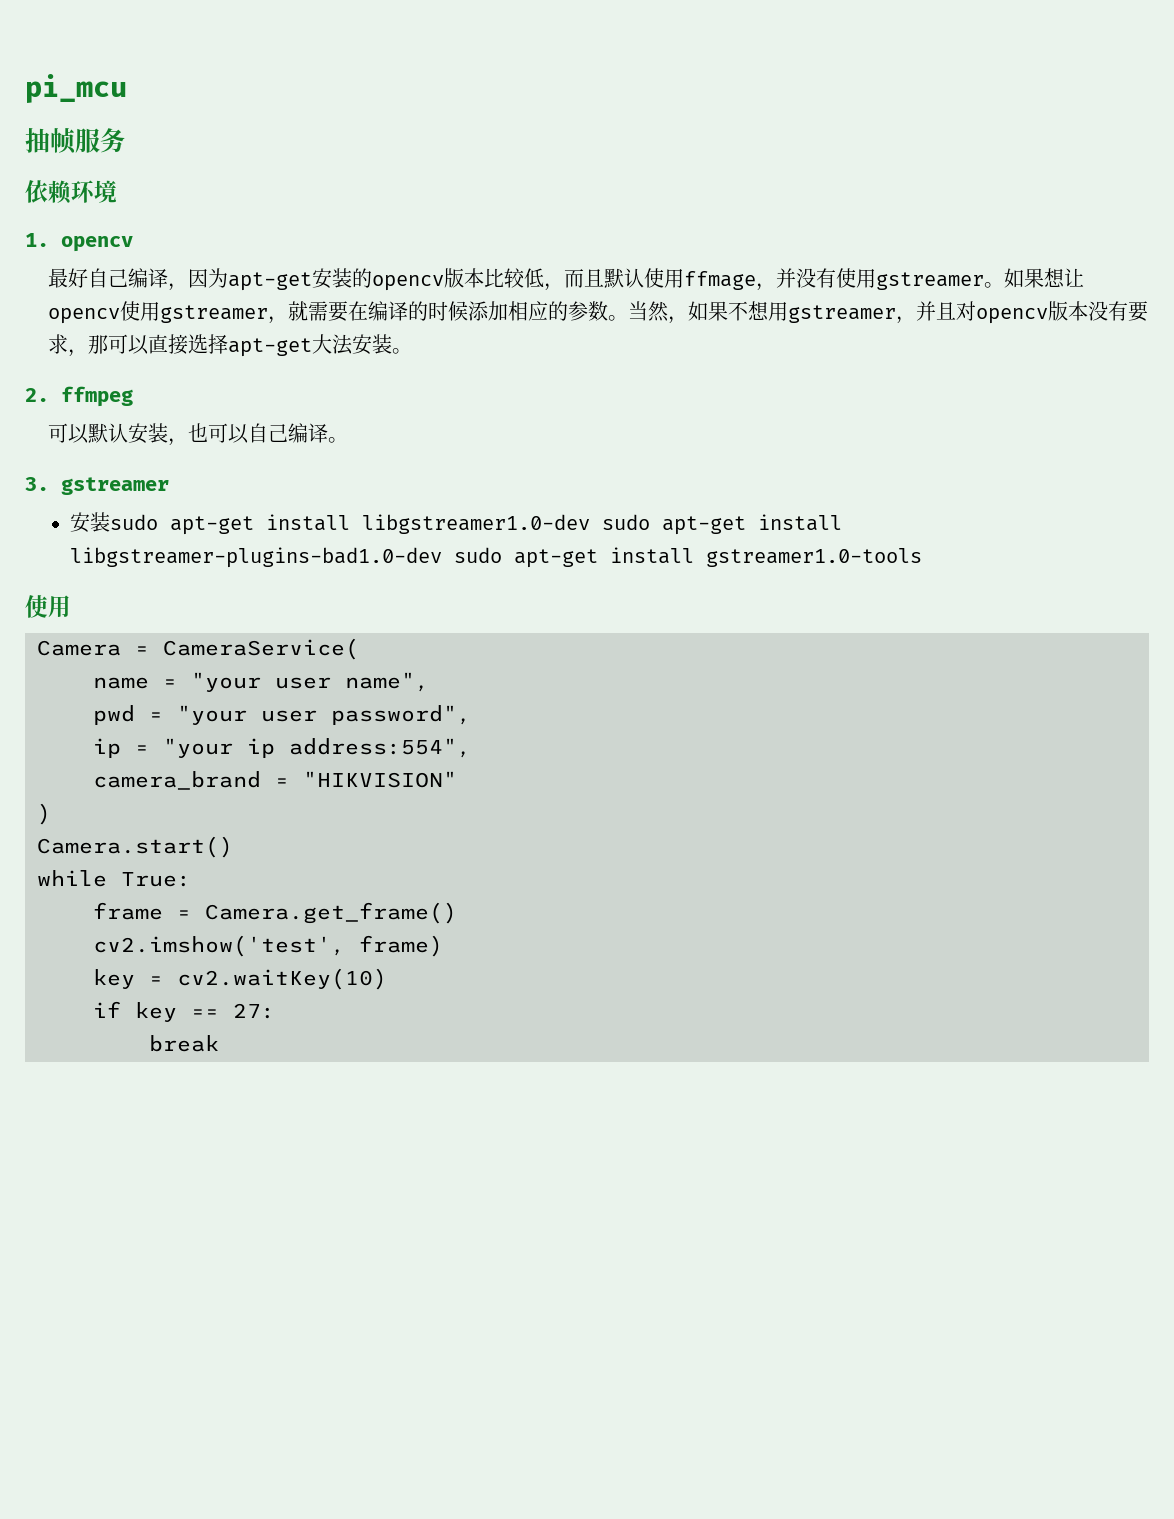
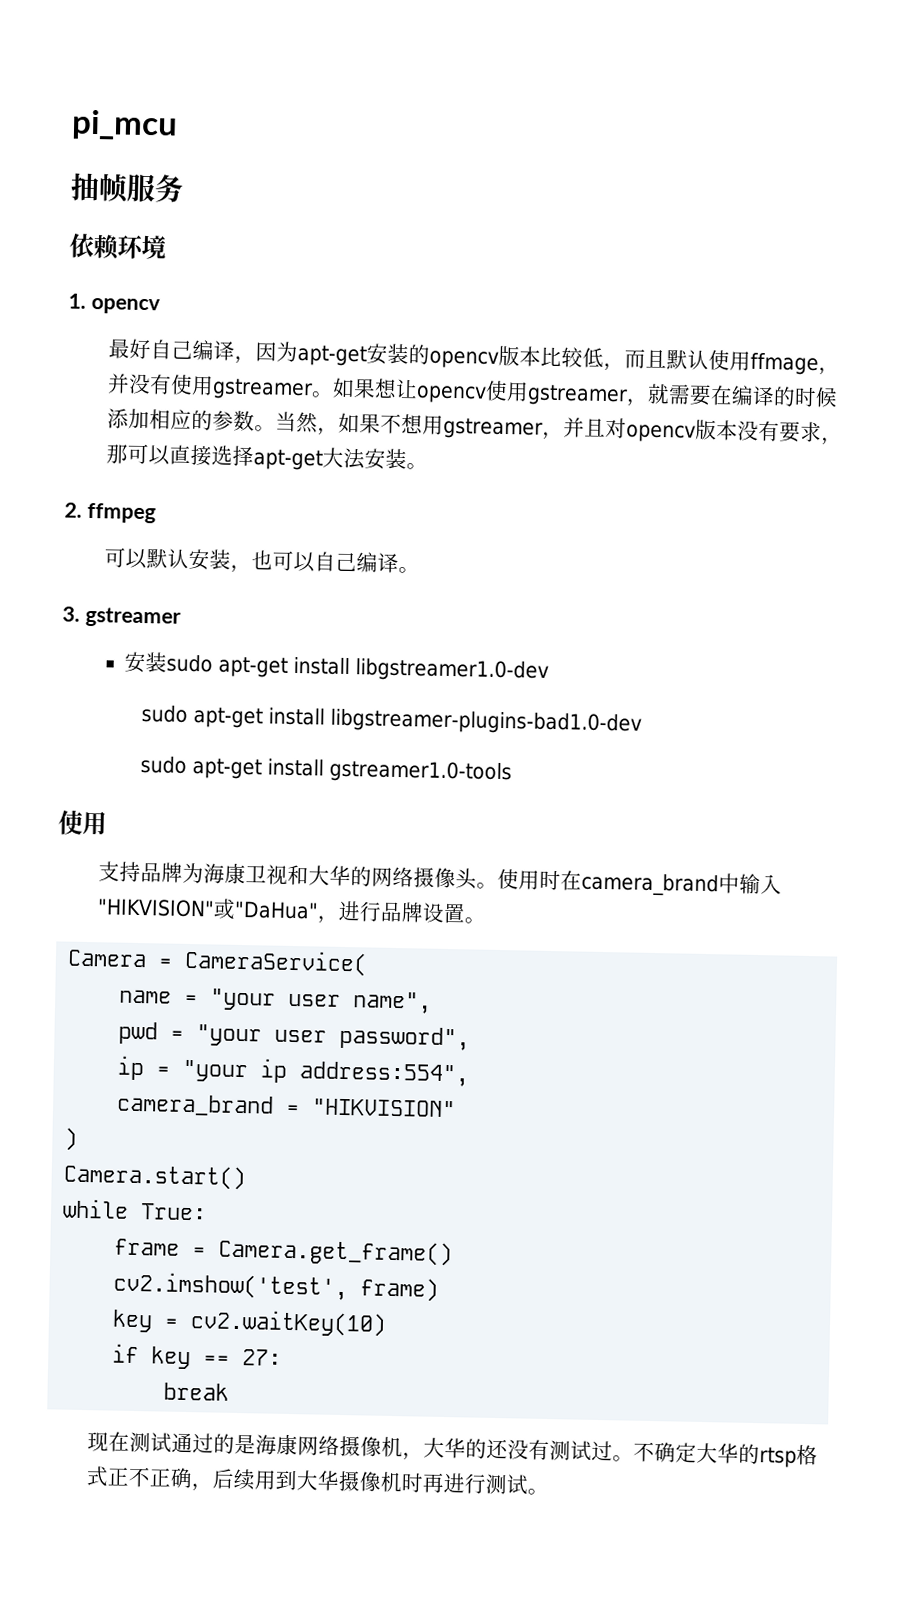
(590, 524) none -> (550, 670) //
(442, 557) none -> (643, 722) //
(71, 606) none -> [97,861,782,897] [96,898,486,924] // 支持品牌为海康卫视和大华的网络摄像头。使用时在camera_brand中输入"HIKVISION"或"DaHua"，进行品牌设置。
(219, 1043) none -> [86,1431,818,1468] [85,1466,549,1496] // 现在测试通过的是海康网络摄像机，大华的还没有测试过。不确定大华的rtsp格式正不正确，后续用到大华摄像机时再进行测试。

